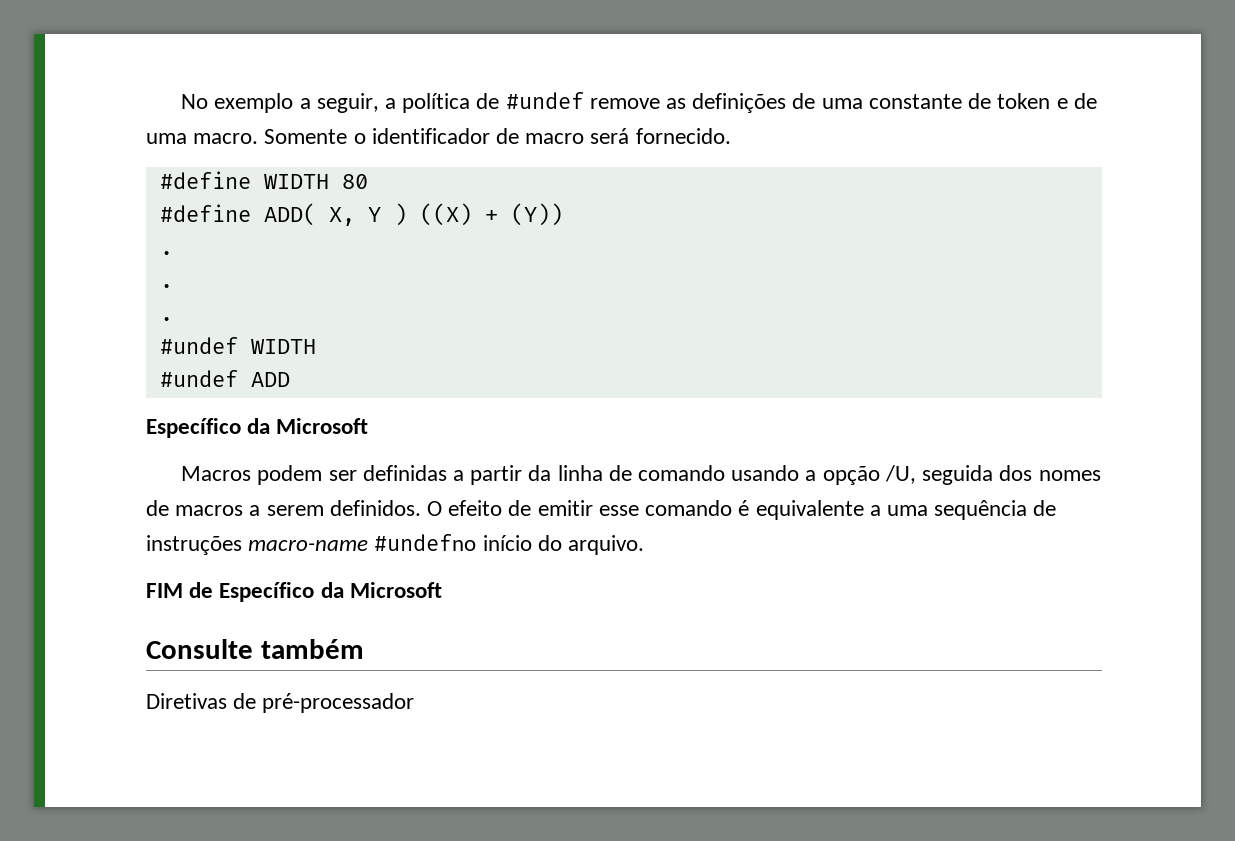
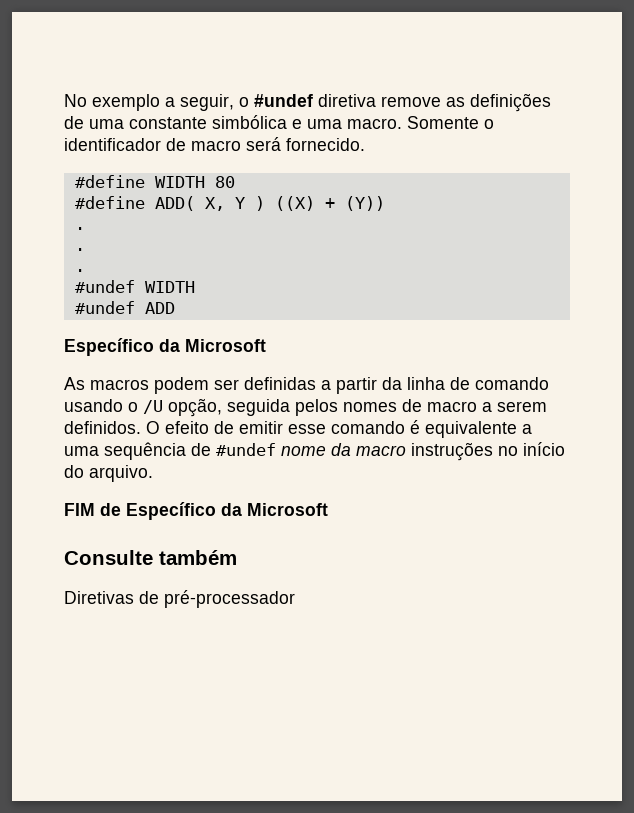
[384,92,584,113] a política de #undef -> [239,94,376,107] o #undef diretiva
[968,93,1097,109] de token e de -> [212,115,302,129] simbólica e
[181,466,252,481] Macros -> [64,377,149,390] As macros
[805,465,1033,485] a opção /U, seguida dos -> [128,398,338,417] o /U opção, seguida pelos
[175,505,244,516] macros -> [427,401,477,412] macro
[146,534,477,555] instruções macro-name #undefno -> [216,442,518,461] #undef nome da macro instruções no

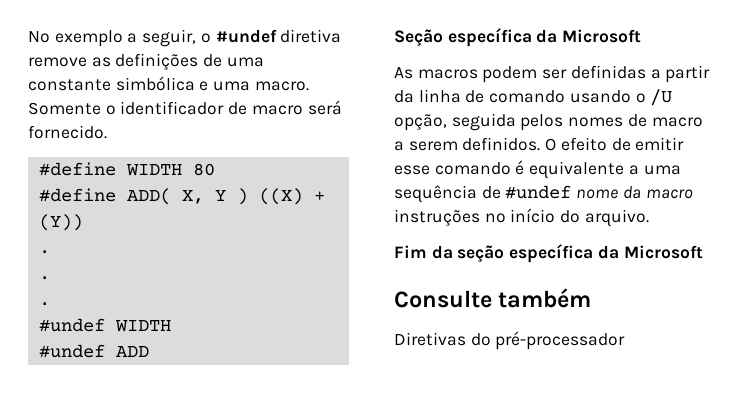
[64,338,154,356] Específico -> [394,28,532,47] Seção específica
[64,502,216,520] FIM de Específico -> [394,244,594,263] Fim da seção específica
[139,591,159,604] de -> [470,333,491,346] do

